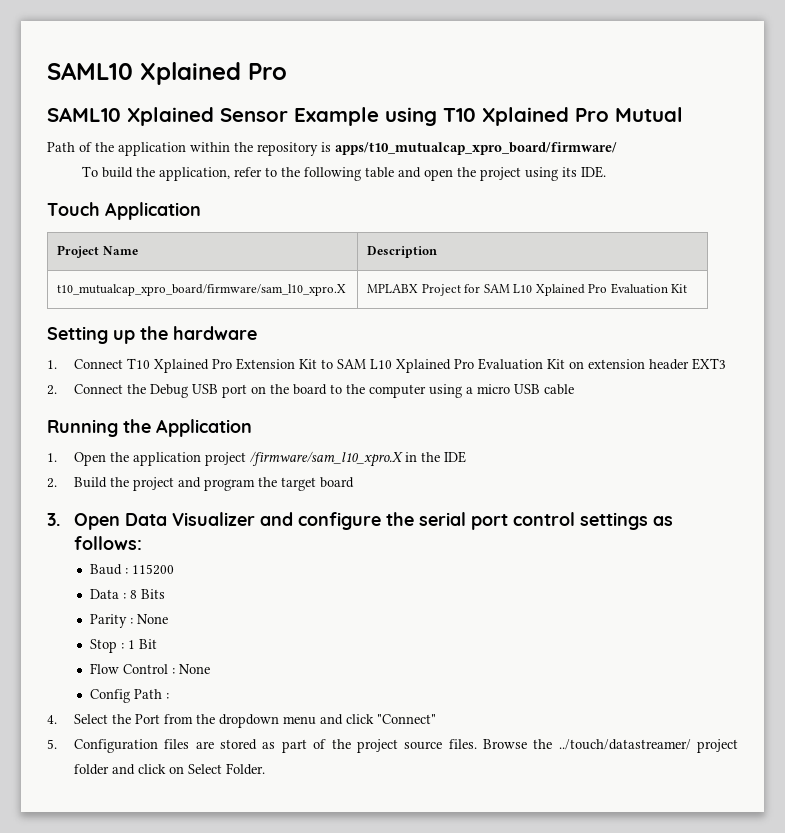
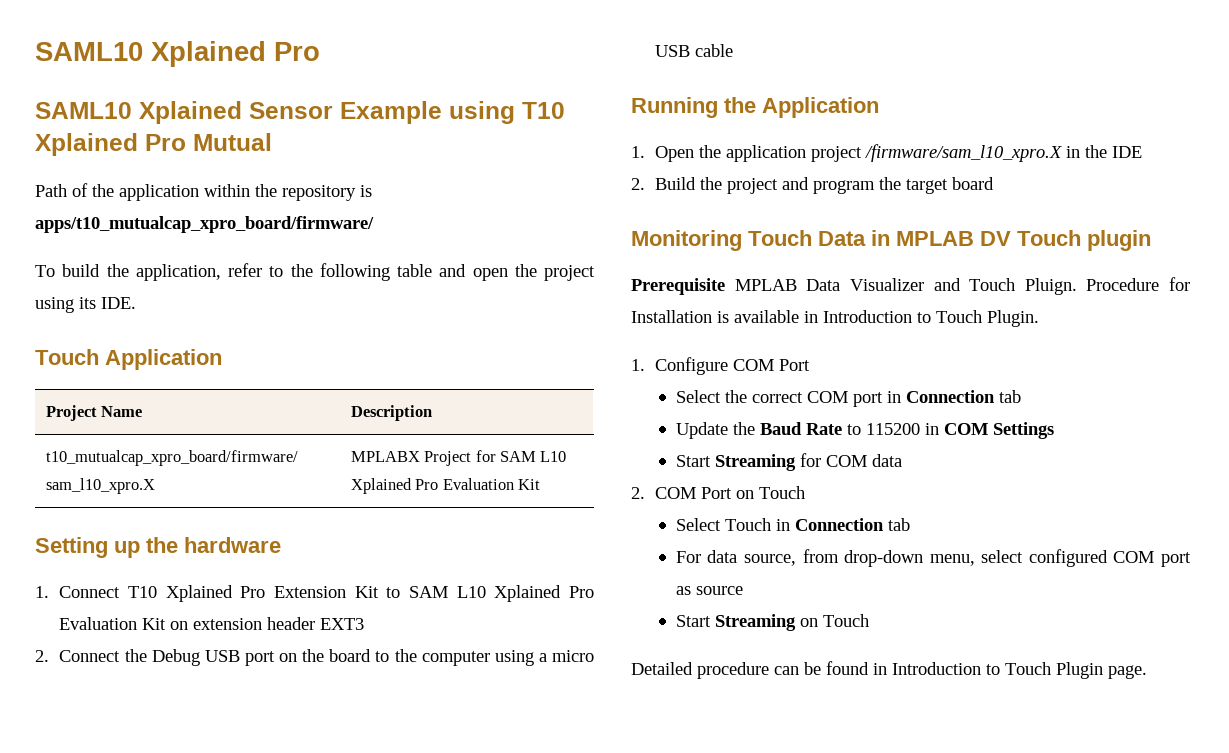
[47,512,674,530] [74,536,143,550] [89,564,174,575] [89,589,165,599] [89,614,168,628] [89,639,157,653] [89,663,210,674] [89,689,169,703] [47,714,437,728] [47,739,738,753] [74,763,266,775] 3. Open Data Visualizer and configure the serial port control settings as follows: // Baud : 115200 // Data : 8 Bits // Parity : None // Stop : 1 Bit // Flow Control : None // Config Path : // 4. Select the Port from the dropdown menu and click "Connect" // 5. Configuration files are stored as part of the project source files. Browse the ../touch/datastreamer/ project folder and click on Select Folder. -> [631,230,1151,251] [631,277,1190,295] [631,310,1039,327] [631,357,811,375] [675,390,1021,407] [675,422,1054,439] [675,453,902,471] [631,486,806,499] [675,518,910,531] [675,549,1191,567] [675,586,743,595] [675,614,869,631] [631,661,1147,679] Monitoring Touch Data in MPLAB DV Touch plugin // Prerequisite MPLAB Data Visualizer and Touch Pluign. Procedure for Installation is available in Introduction to Touch Plugin. // 1. Configure COM Port // Select the correct COM port in Connection tab // Update the Baud Rate to 115200 in COM Settings // Start Streaming for COM data // 2. COM Port on Touch // Select Touch in Connection tab // For data source, from drop-down menu, select configured COM port as source // Start Streaming on Touch // Detailed procedure can be found in Introduction to Touch Plugin page.

